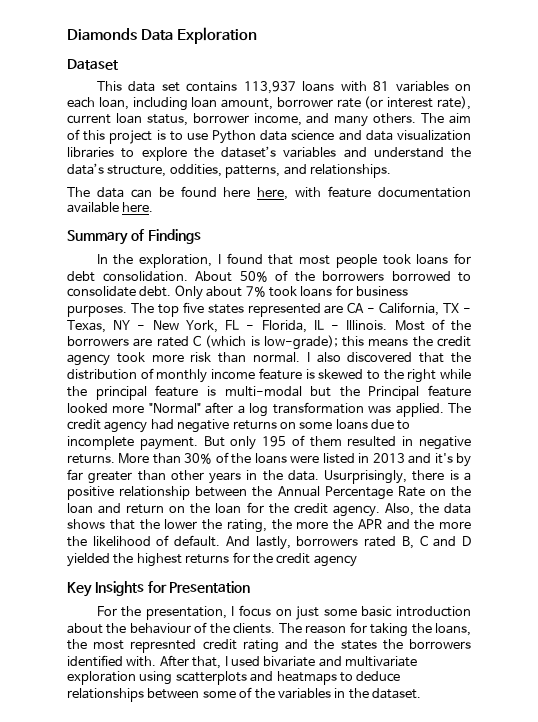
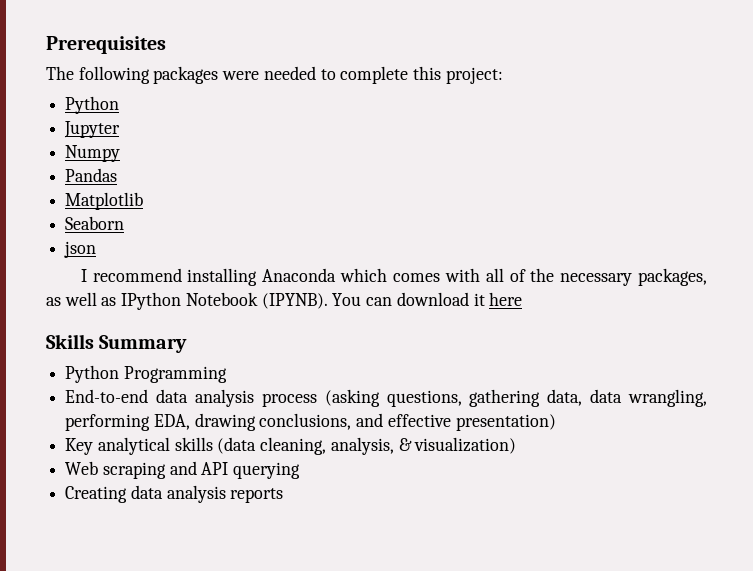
[67,27,257,44] [67,59,118,70] [96,81,472,94] [67,96,471,111] [67,113,472,127] [67,129,472,144] [67,146,471,161] [67,163,391,178] [67,186,471,200] [67,202,154,213] [67,229,201,245] [96,253,472,268] [67,270,471,282] [67,285,408,300] [67,302,472,317] [67,319,471,333] [67,335,472,350] [67,352,472,366] [67,368,471,383] [67,385,471,400] [67,402,472,417] [67,419,411,433] [67,435,471,450] [67,452,471,467] [67,469,471,484] [67,486,471,500] [67,502,471,517] [67,519,471,533] [67,535,472,550] [67,552,357,567] [67,581,251,597] [96,605,471,620] [67,622,471,637] [67,639,472,653] [67,655,417,669] [67,671,401,685] [67,687,421,702] Diamonds Data Exploration // Dataset // This data set contains 113,937 loans with 81 variables on each loan, including loan amount, borrower rate (or interest rate), current loan status, borrower income, and many others. The aim of this project is to use Python data science and data visualization libraries to explore the dataset’s variables and understand the data’s structure, oddities, patterns, and relationships. // The data can be found here here, with feature documentation available here. // Summary of Findings // In the exploration, I found that most people took loans for debt consolidation. About 50% of the borrowers borrowed to consolidate debt. Only about 7% took loans for business purposes. The top five states represented are CA - California, TX - Texas, NY - New York, FL - Florida, IL - Illinois. Most of the borrowers are rated C (which is low-grade); this means the credit agency took more risk than normal. I also discovered that the distribution of monthly income feature is skewed to the right while the principal feature is multi-modal but the Principal feature looked more "Normal" after a log transformation was applied. The credit agency had negative returns on some loans due to incomplete payment. But only 195 of them resulted in negative returns. More than 30% of the loans were listed in 2013 and it's by far greater than other years in the data. Usurprisingly, there is a positive relationship between the Annual Percentage Rate on the loan and return on the loan for the credit agency. Also, the data shows that the lower the rating, the more the APR and the more the likelihood of default. And lastly, borrowers rated B, C and D yielded the highest returns for the credit agency // Key Insights for Presentation // For the presentation, I focus on just some basic introduction about the behaviour of the clients. The reason for taking the loans, the most represnted credit rating and the states the borrowers identified with. After that, I used bivariate and multivariate exploration using scatterplots and heatmaps to deduce relationships between some of the variables in the dataset. -> [46,36,166,54] [46,66,503,84] [65,96,120,114] [64,121,121,138] [65,145,121,162] [65,168,118,182] [65,192,144,210] [65,216,125,230] [64,241,97,258] [80,268,707,286] [46,292,523,310] [46,334,188,353] [65,365,227,383] [65,389,707,407] [65,413,556,431] [65,437,517,455] [65,461,301,479] [65,485,284,503] Prerequisites // The following packages were needed to complete this project: // Python // Jupyter // Numpy // Pandas // Matplotlib // Seaborn // json // I recommend installing Anaconda which comes with all of the necessary packages, as well as IPython Notebook (IPYNB). You can download it here // Skills Summary // Python Programming // End-to-end data analysis process (asking questions, gathering data, data wrangling, performing EDA, drawing conclusions, and effective presentation) // Key analytical skills (data cleaning, analysis, & visualization) // Web scraping and API querying // Creating data analysis reports

